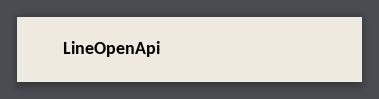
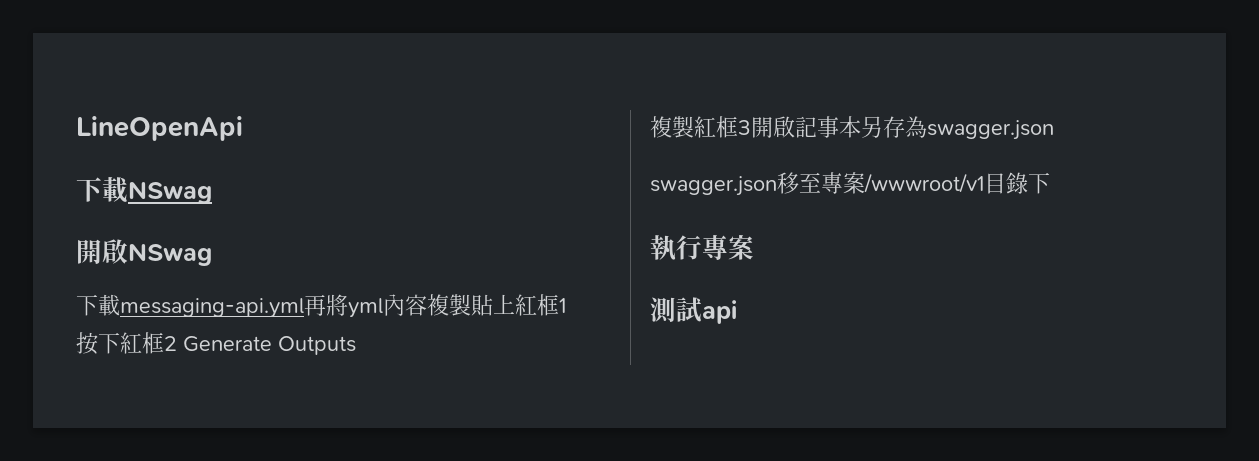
(160, 49) none -> [76,177,212,204] [76,239,212,266] [76,294,566,318] [76,332,356,355] [650,116,1054,140] [650,172,1050,196] [650,235,754,260] [650,297,737,324] // 下載NSwag // 開啟NSwag // 下載messaging-api.yml再將yml內容複製貼上紅框1 // 按下紅框2 Generate Outputs // 複製紅框3開啟記事本另存為swagger.json // swagger.json移至專案/wwwroot/v1目錄下 // 執行專案 // 測試api

